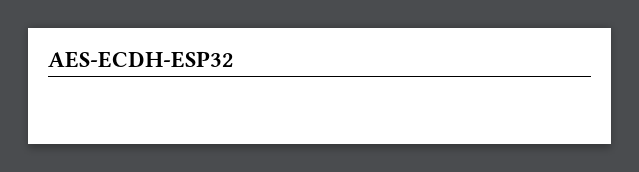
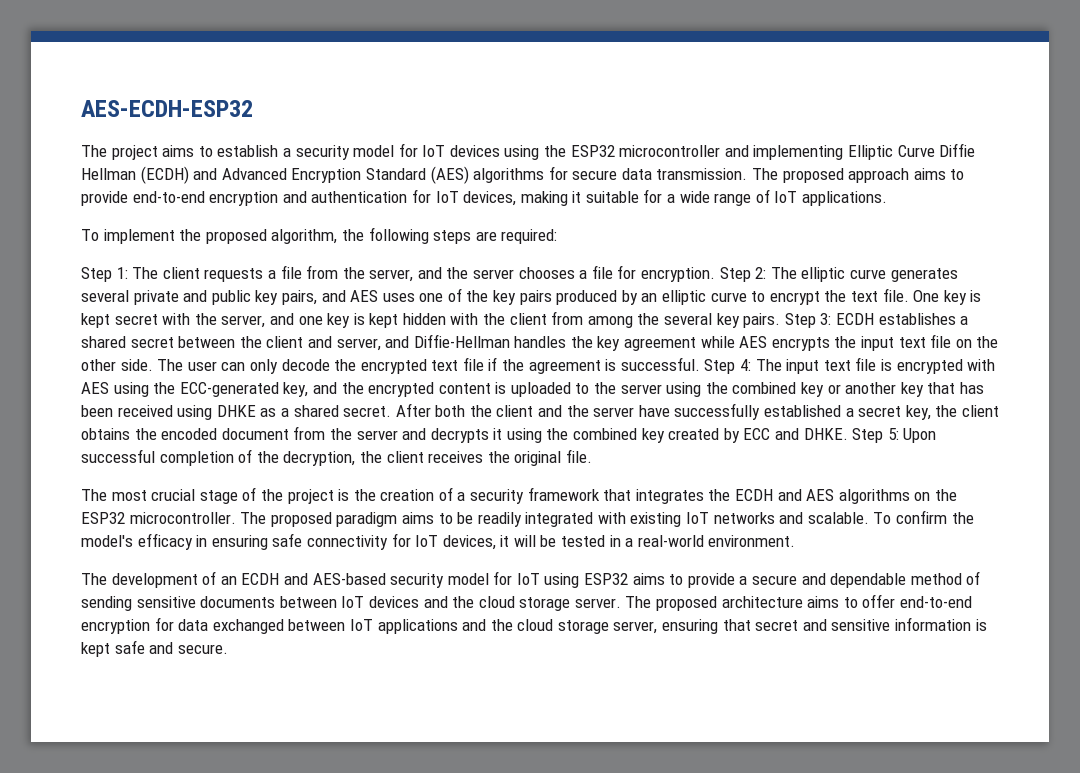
(234, 59) none -> [81,143,976,160] [81,166,965,184] [81,189,888,206] [81,227,558,244] [81,265,958,282] [81,288,982,305] [81,311,969,328] [81,334,999,351] [81,357,996,374] [81,382,984,397] [81,403,999,420] [81,426,937,443] [81,449,592,466] [81,487,957,504] [81,510,974,527] [81,533,796,550] [81,571,981,588] [81,594,973,611] [81,617,987,634] [81,640,228,657] // The project aims to establish a security model for IoT devices using the ESP32 microcontroller and implementing Elliptic Curve Diffie Hellman (ECDH) and Advanced Encryption Standard (AES) algorithms for secure data transmission. The proposed approach aims to provide end-to-end encryption and authentication for IoT devices, making it suitable for a wide range of IoT applications. // To implement the proposed algorithm, the following steps are required: // Step 1: The client requests a file from the server, and the server chooses a file for encryption. Step 2: The elliptic curve generates several private and public key pairs, and AES uses one of the key pairs produced by an elliptic curve to encrypt the text file. One key is kept secret with the server, and one key is kept hidden with the client from among the several key pairs. Step 3: ECDH establishes a shared secret between the client and server, and Diffie-Hellman handles the key agreement while AES encrypts the input text file on the other side. The user can only decode the encrypted text file if the agreement is successful. Step 4: The input text file is encrypted with AES using the ECC-generated key, and the encrypted content is uploaded to the server using the combined key or another key that has been received using DHKE as a shared secret. After both the client and the server have successfully established a secret key, the client obtains the encoded document from the server and decrypts it using the combined key created by ECC and DHKE. Step 5: Upon successful completion of the decryption, the client receives the original file. // The most crucial stage of the project is the creation of a security framework that integrates the ECDH and AES algorithms on the ESP32 microcontroller. The proposed paradigm aims to be readily integrated with existing IoT networks and scalable. To confirm the model's efficacy in ensuring safe connectivity for IoT devices, it will be tested in a real-world environment. // The development of an ECDH and AES-based security model for IoT using ESP32 aims to provide a secure and dependable method of sending sensitive documents between IoT devices and the cloud storage server. The proposed architecture aims to offer end-to-end encryption for data exchanged between IoT applications and the cloud storage server, ensuring that secret and sensitive information is kept safe and secure.

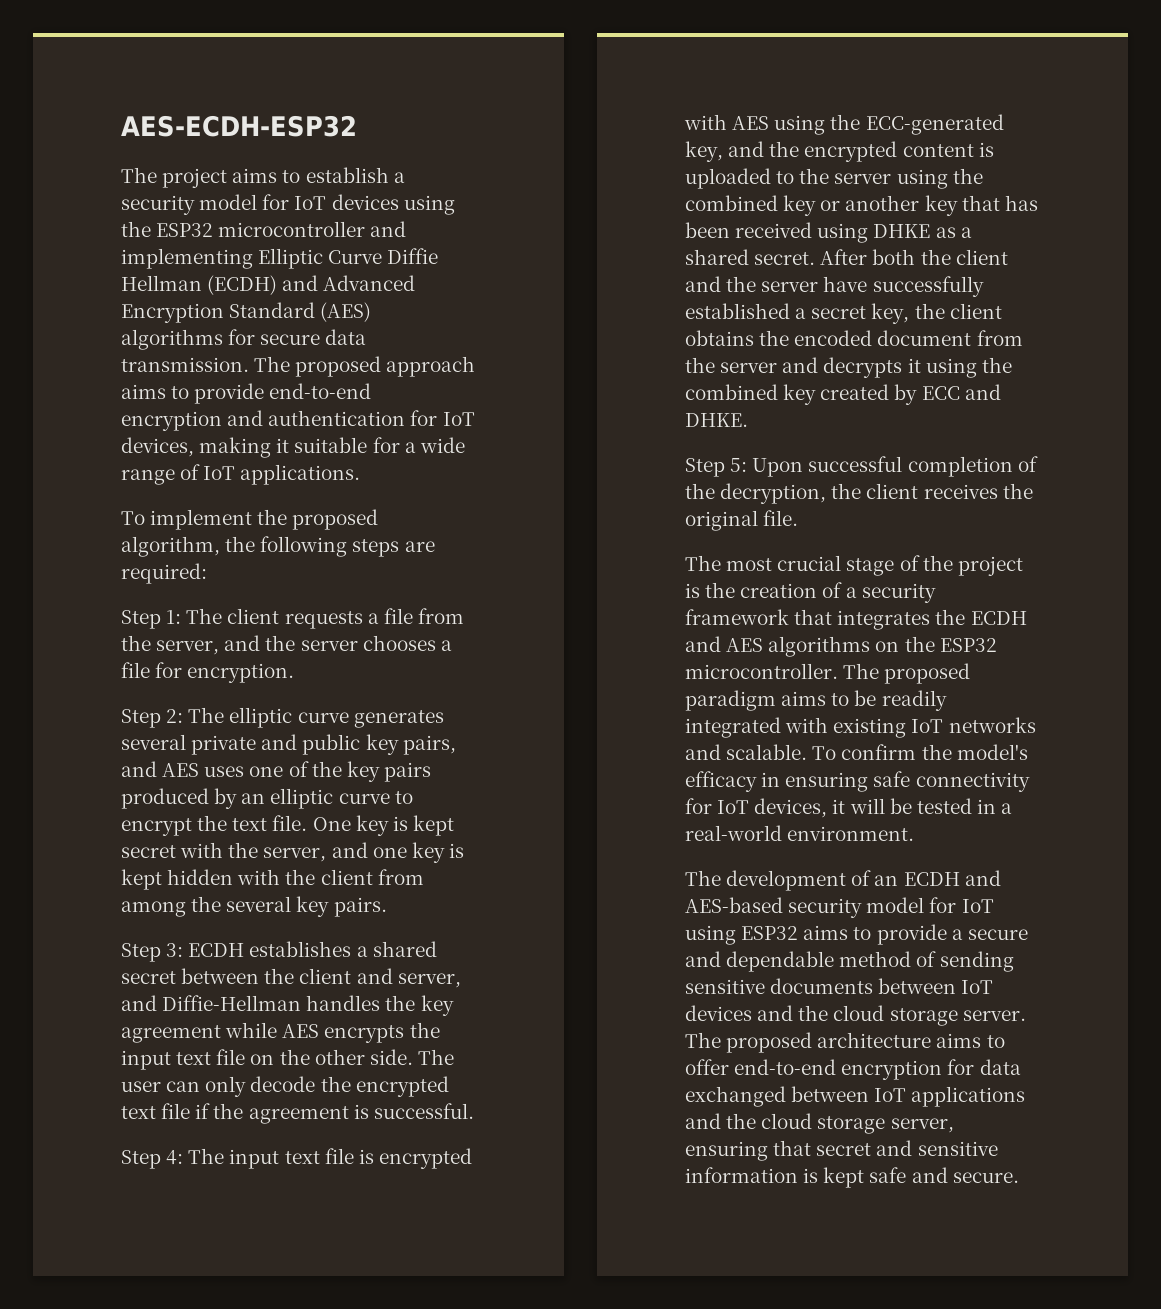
(716, 274) none -> (295, 673) //
(781, 320) none -> (387, 907) //
(700, 364) none -> (474, 1111) //
(848, 434) none -> (748, 420) //

